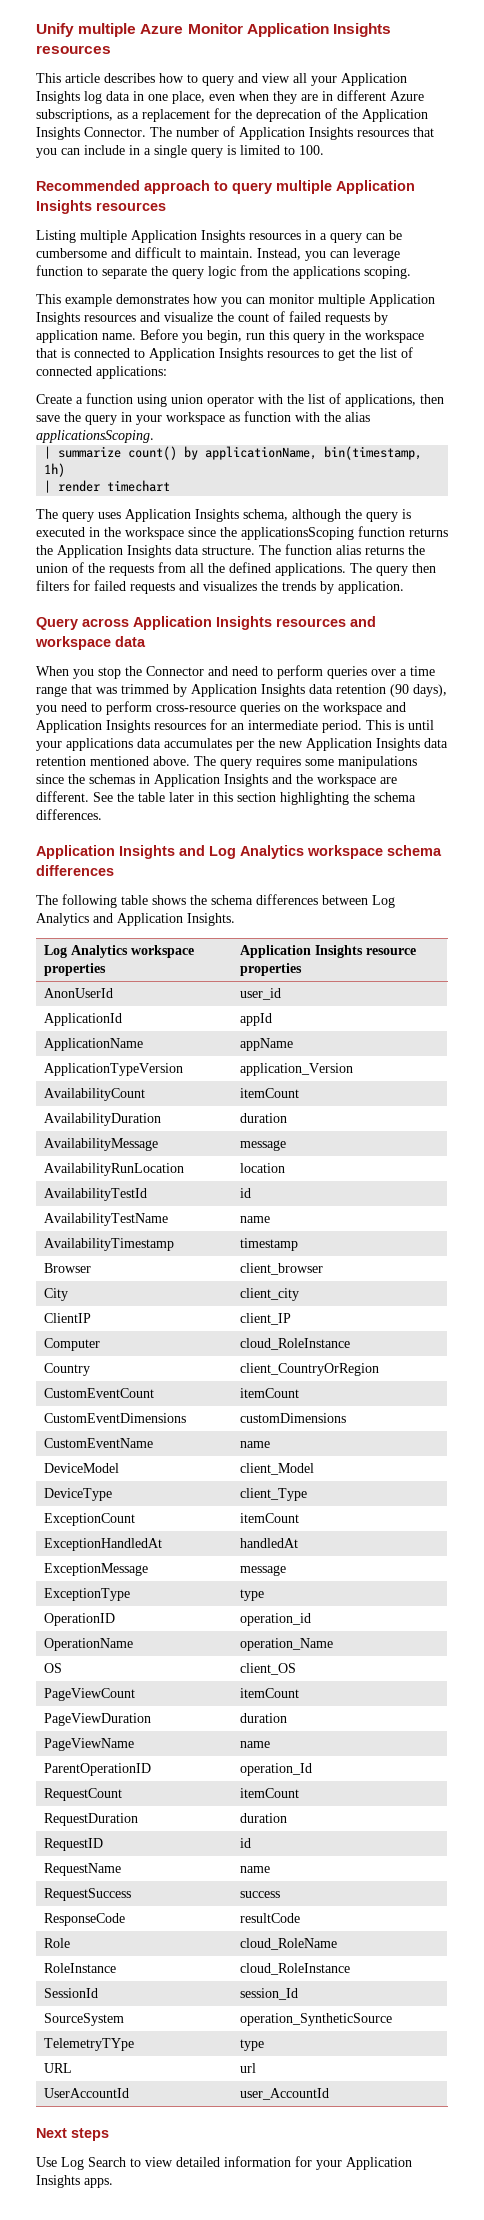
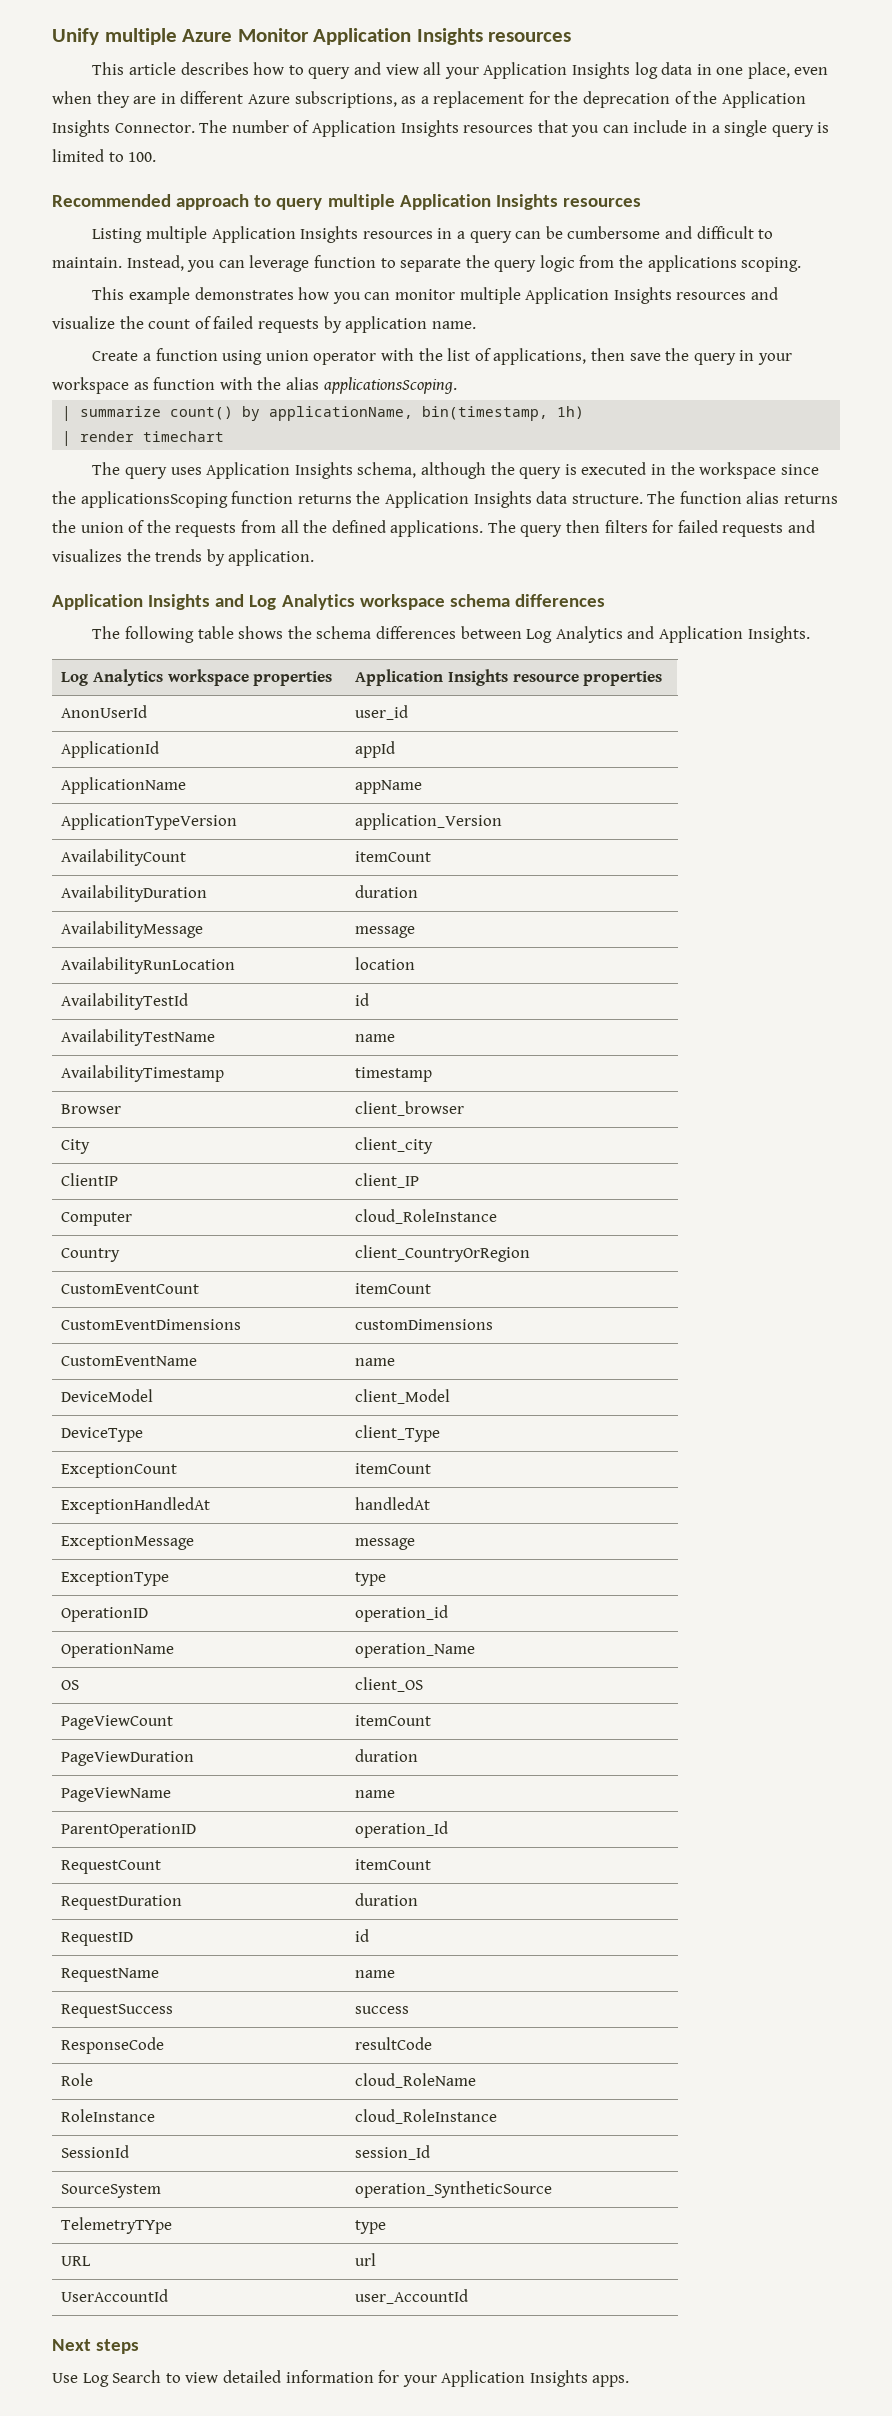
[140,329,424,343] [36,347,413,361] [36,366,167,379] Before you begin, run this query in the workspace that is connected to Application Insights resources to get the list of connected applications: -> (476, 325) none
[36,616,376,630] [35,636,146,650] [36,665,435,679] [36,684,447,697] [36,701,406,715] [36,719,434,733] [36,738,448,751] [36,756,417,769] [36,774,397,787] [36,791,416,805] [36,809,102,820] // Query across Application Insights resources and workspace data // When you stop the Connector and need to perform queries over a time range that was trimmed by Application Insights data retention (90 days), you need to perform cross-resource queries on the workspace and Application Insights resources for an intermediate period. This is until your applications data accumulates per the new Application Insights data retention mentioned above. The query requires some manipulations since the schemas in Application Insights and the workspace are different. See the table later in this section highlighting the schema differences. -> (315, 557) none

